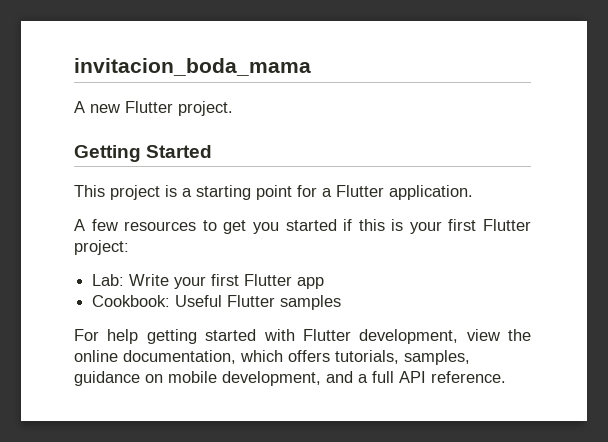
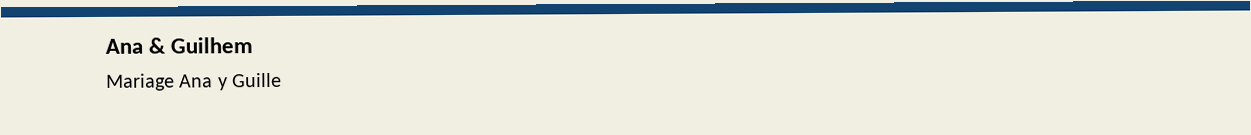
[74,58,311,76] [74,101,233,116] [74,145,213,162] [74,185,473,200] [74,219,531,234] [74,240,129,255] [92,274,325,289] [92,295,342,310] [74,329,531,344] [74,350,470,365] [74,371,506,386] invitacion_boda_mama // A new Flutter project. // Getting Started // This project is a starting point for a Flutter application. // A few resources to get you started if this is your first Flutter project: // Lab: Write your first Flutter app // Cookbook: Useful Flutter samples // For help getting started with Flutter development, view the online documentation, which offers tutorials, samples, guidance on mobile development, and a full API reference. -> [105,37,254,54] [106,72,283,91] Ana & Guilhem // Mariage Ana y Guille

